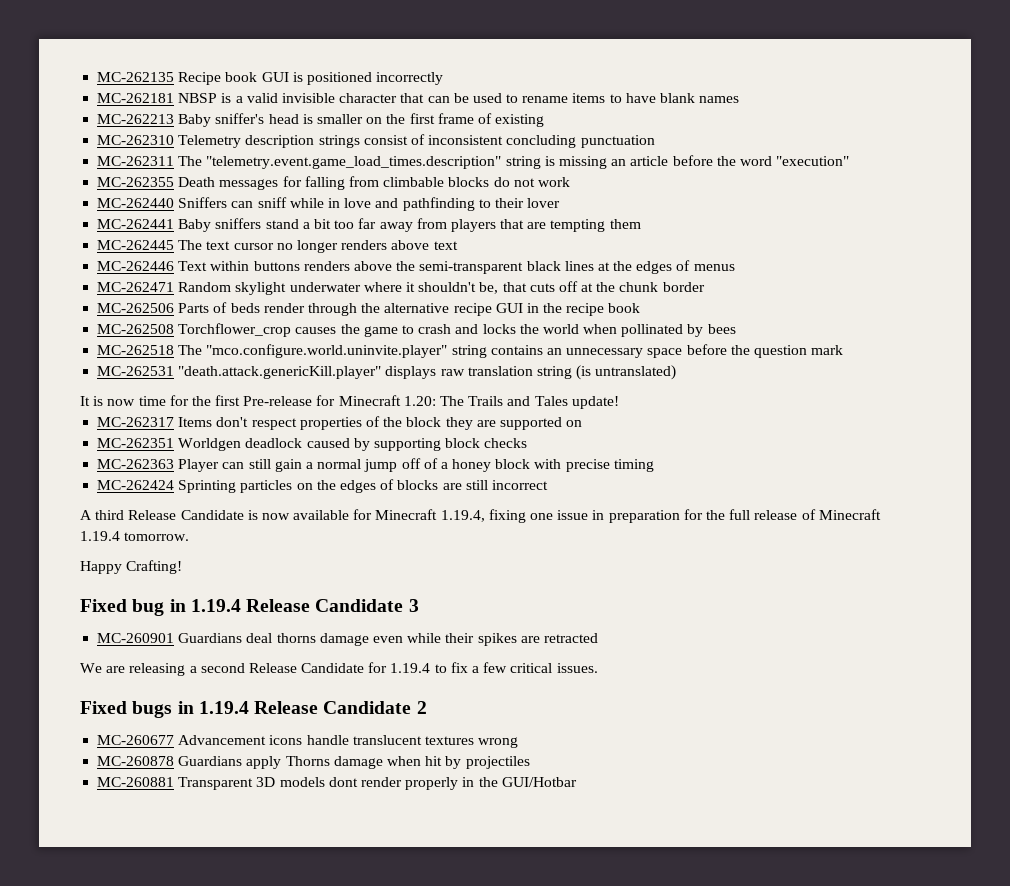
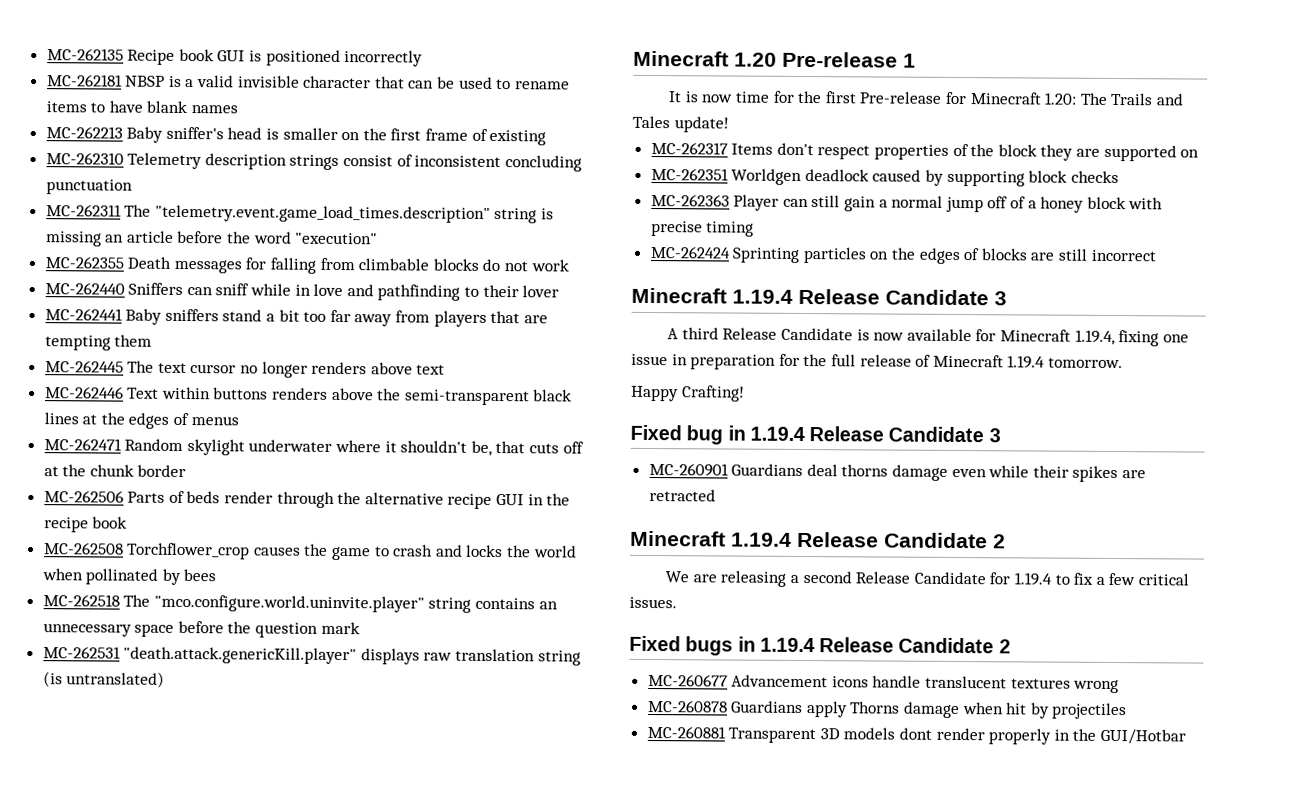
(677, 372) none -> [633,50,916,68] // Minecraft 1.20 Pre-release 1
(548, 485) none -> [631,287,1007,306] // Minecraft 1.19.4 Release Candidate 3
(598, 638) none -> [630,530,1006,549] // Minecraft 1.19.4 Release Candidate 2

